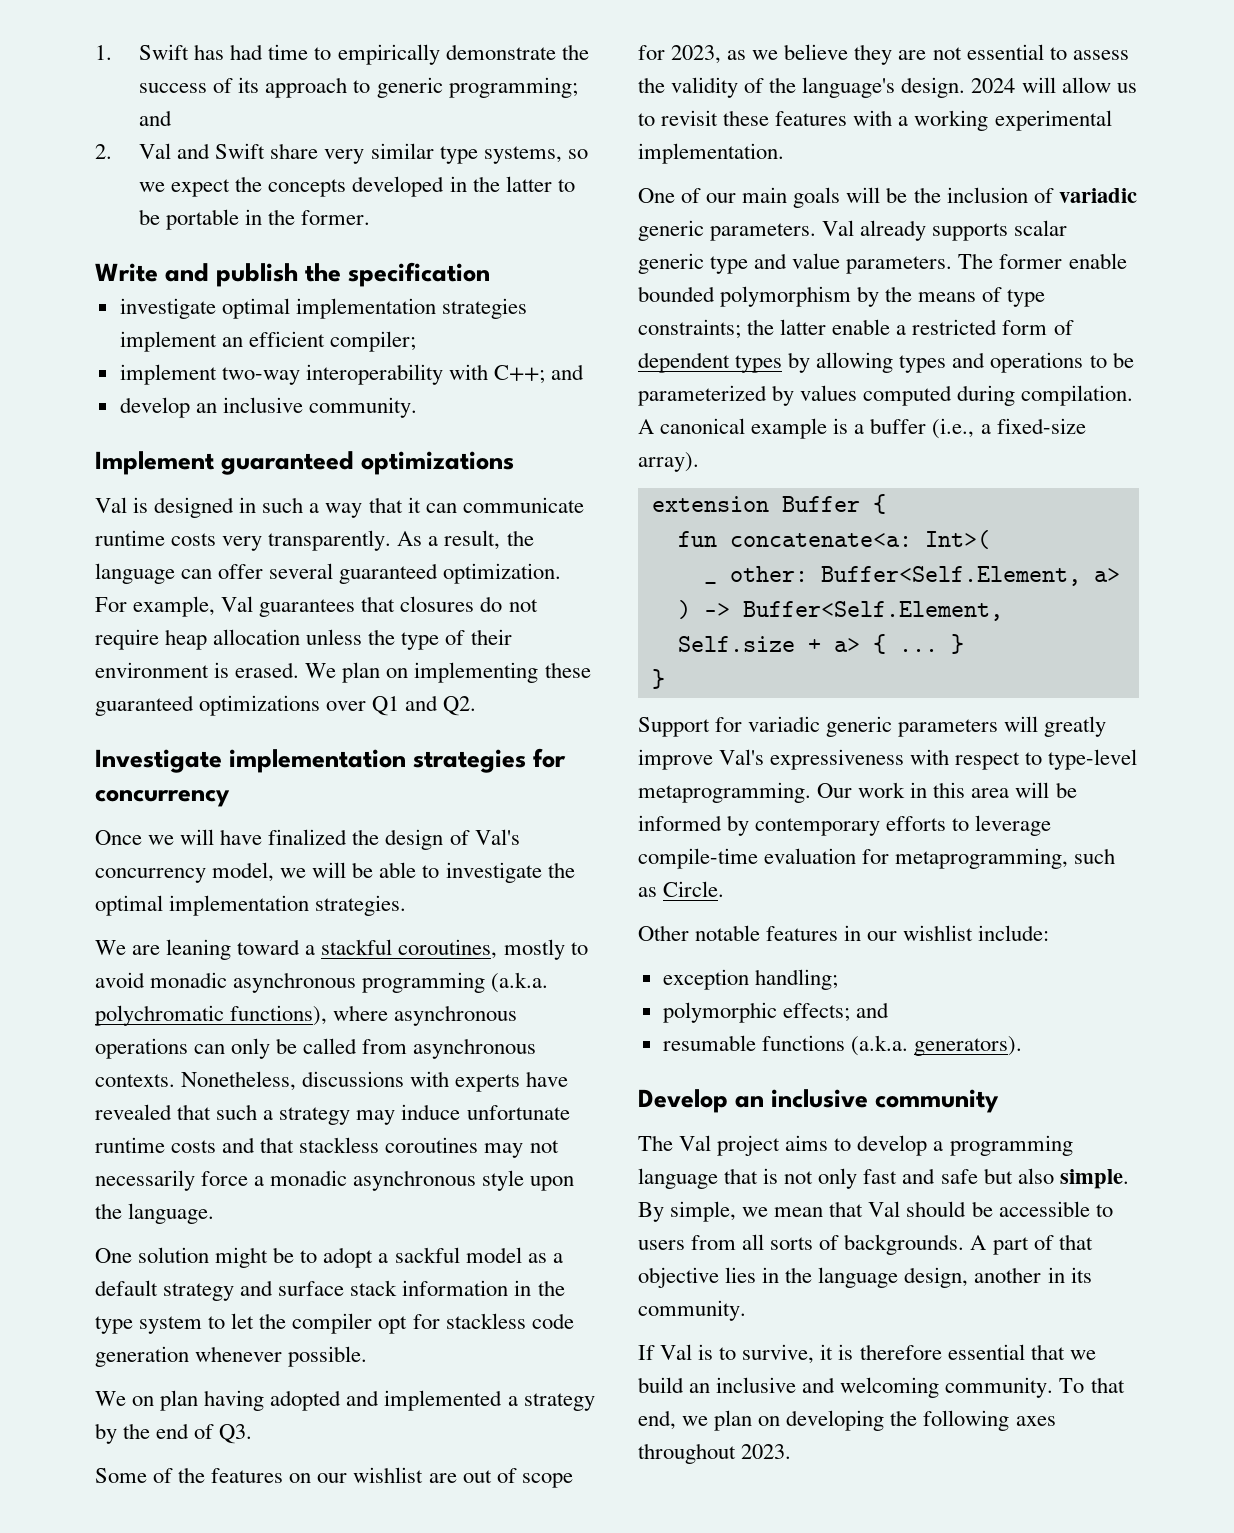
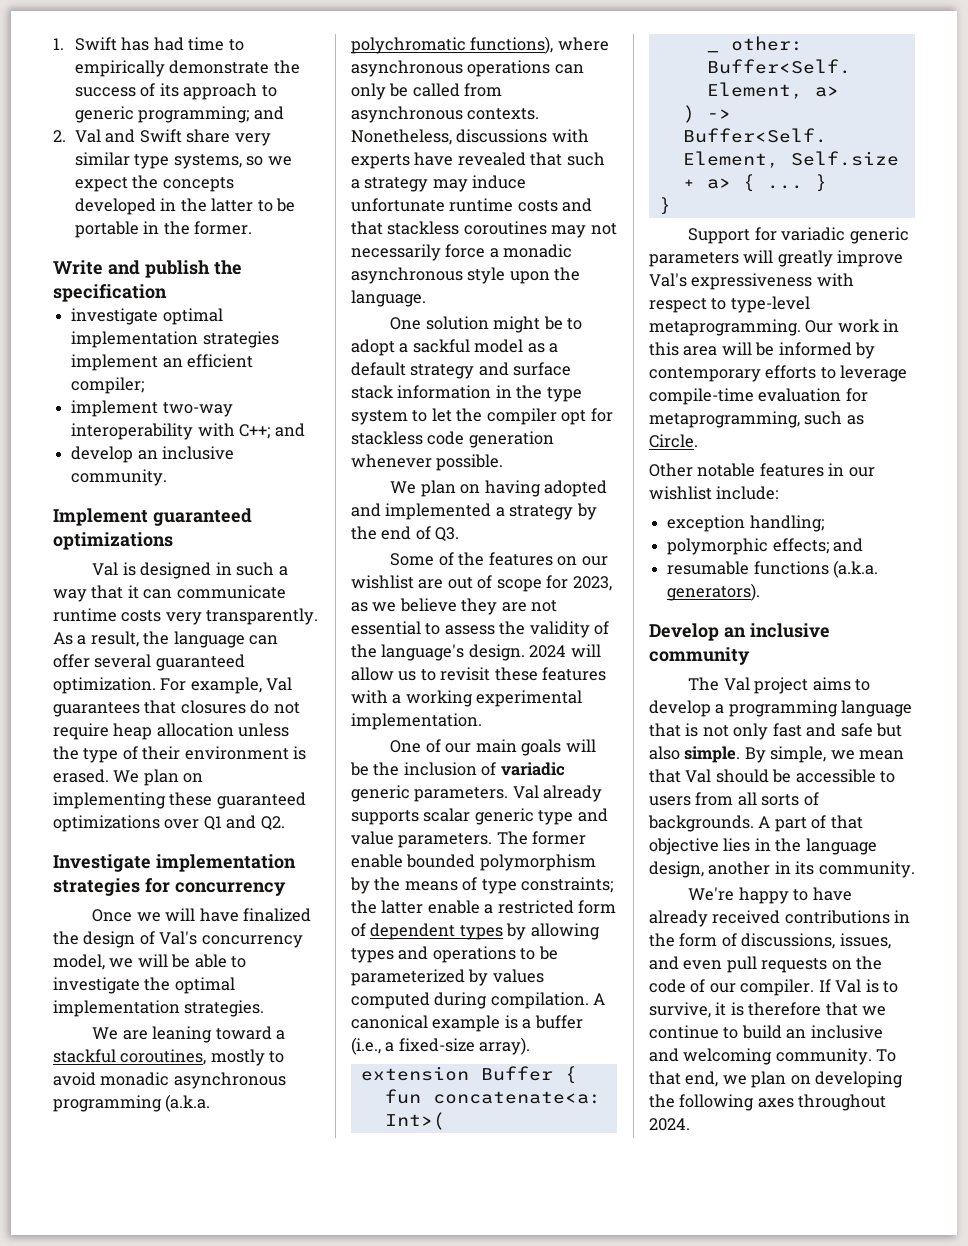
[132,1390,199,1411] on plan -> [420,480,481,497] plan on
(746, 1310) none -> [688,887,852,904] [649,910,911,927] [649,933,891,949] [649,956,883,973] [649,979,815,996] We're happy to have already received contributions in the form of discussions, issues, and even pull requests on the code of our compiler.
[947,1344,1025,1360] essential -> (822, 1009) none
(1096, 1355) none -> [649,1025,739,1039] continue to
[741,1444,792,1459] 2023. -> [649,1118,690,1131] 2024.

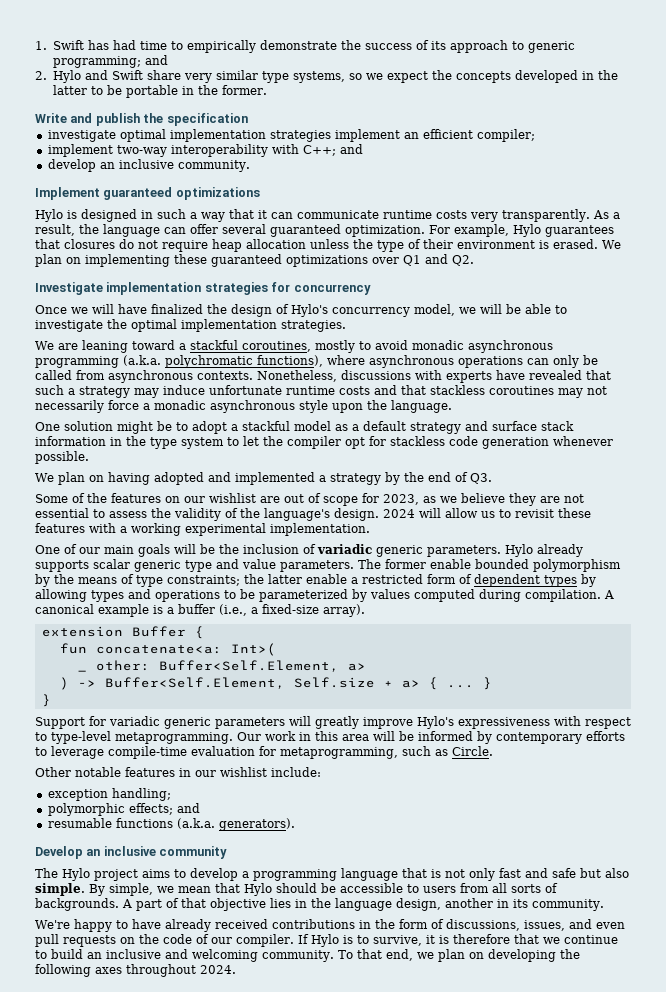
[74,129,101,143] Val -> [52,70,81,83] Hylo
[92,562,119,576] Val -> [35,209,63,222] Hylo
[266,677,293,691] Val -> [513,224,541,237] Hylo
[159,931,198,945] Val's -> [291,304,328,317] Hylo's
[412,339,470,353] sackful -> [242,421,290,431] stackful
[512,785,539,799] Val -> [505,544,533,557] Hylo
[649,273,687,287] Val's -> [417,716,454,729] Hylo's
[723,677,750,691] Val -> [62,868,90,881] Hylo
[685,769,712,783] Val -> [244,883,272,896] Hylo
[835,979,862,993] Val -> [310,934,339,947] Hylo

